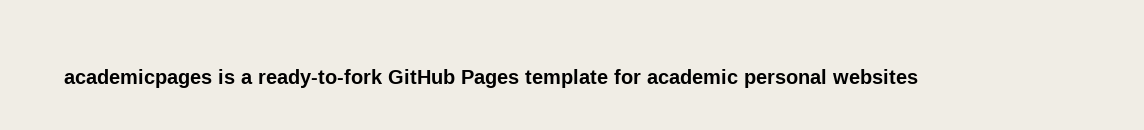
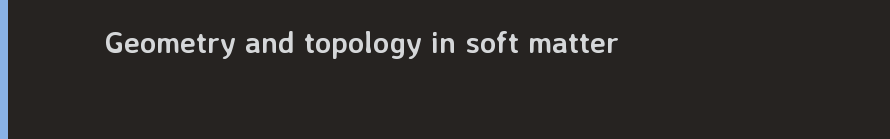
[64,69,918,88] academicpages is a ready-to-fork GitHub Pages template for academic personal websites -> [104,31,619,59] Geometry and topology in soft matter

